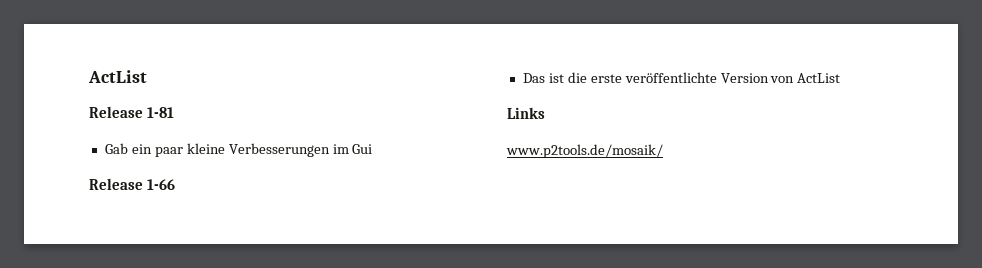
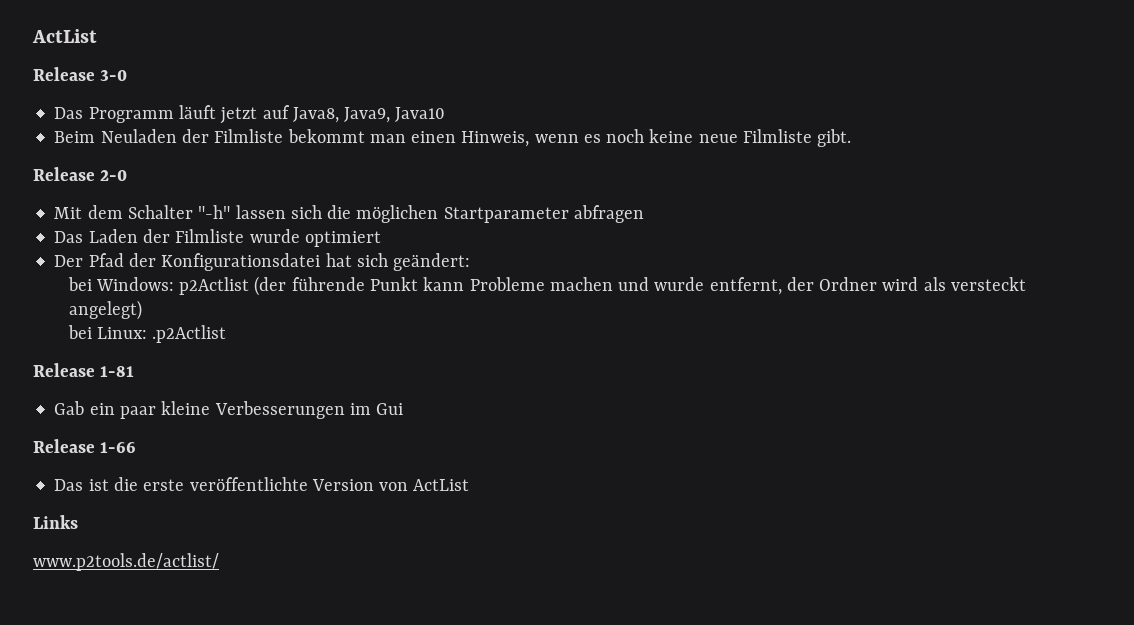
[88,70,147,83] ActList -> [32,29,97,43] [33,67,128,81] [54,105,446,124] [54,129,852,147] [33,167,128,181] [54,205,644,223] [54,229,381,247] [54,253,471,271] [67,276,1026,296] [68,300,142,320] [67,325,227,343] ActList // Release 3-0 // Das Programm läuft jetzt auf Java8, Java9, Java10 // Beim Neuladen der Filmliste bekommt man einen Hinweis, wenn es noch keine neue Filmliste gibt. // Release 2-0 // Mit dem Schalter "-h" lassen sich die möglichen Startparameter abfragen // Das Laden der Filmliste wurde optimiert // Der Pfad der Konfigurationsdatei hat sich geändert: // bei Windows: p2Actlist (der führende Punkt kann Probleme machen und wurde entfernt, der Ordner wird als versteckt angelegt) // bei Linux: .p2Actlist
[506,144,663,158] www.p2tools.de/mosaik/ -> [33,553,219,571] www.p2tools.de/actlist/

